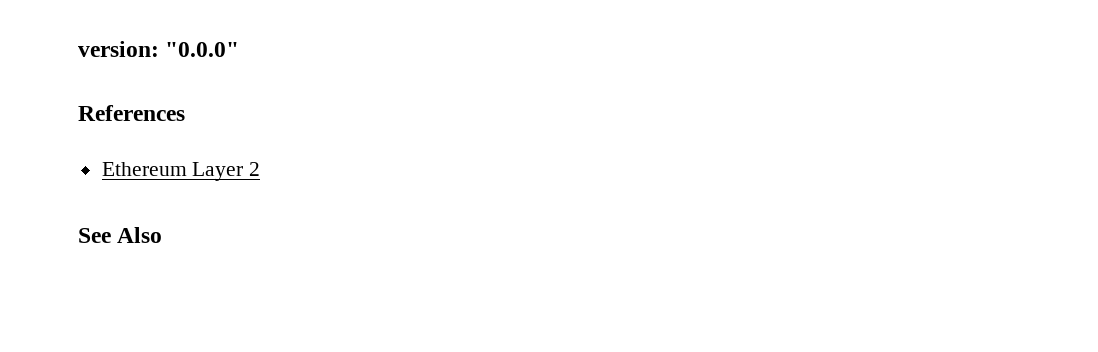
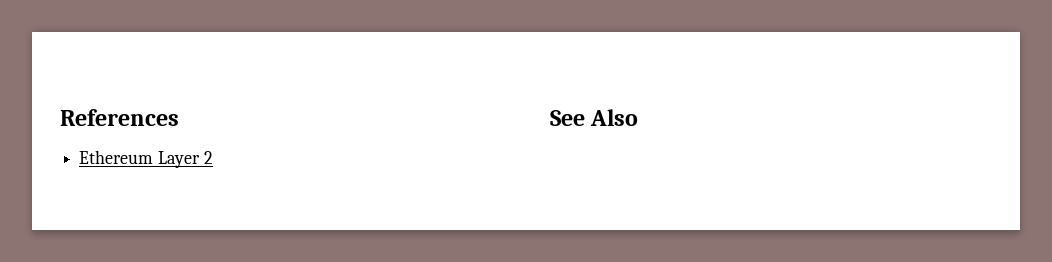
[78,41,240,57] version: "0.0.0" // -> (60, 117) none

